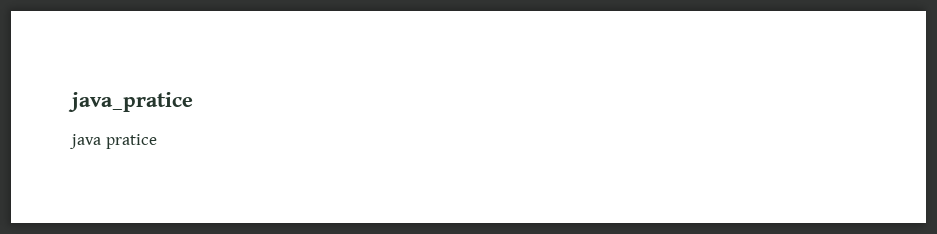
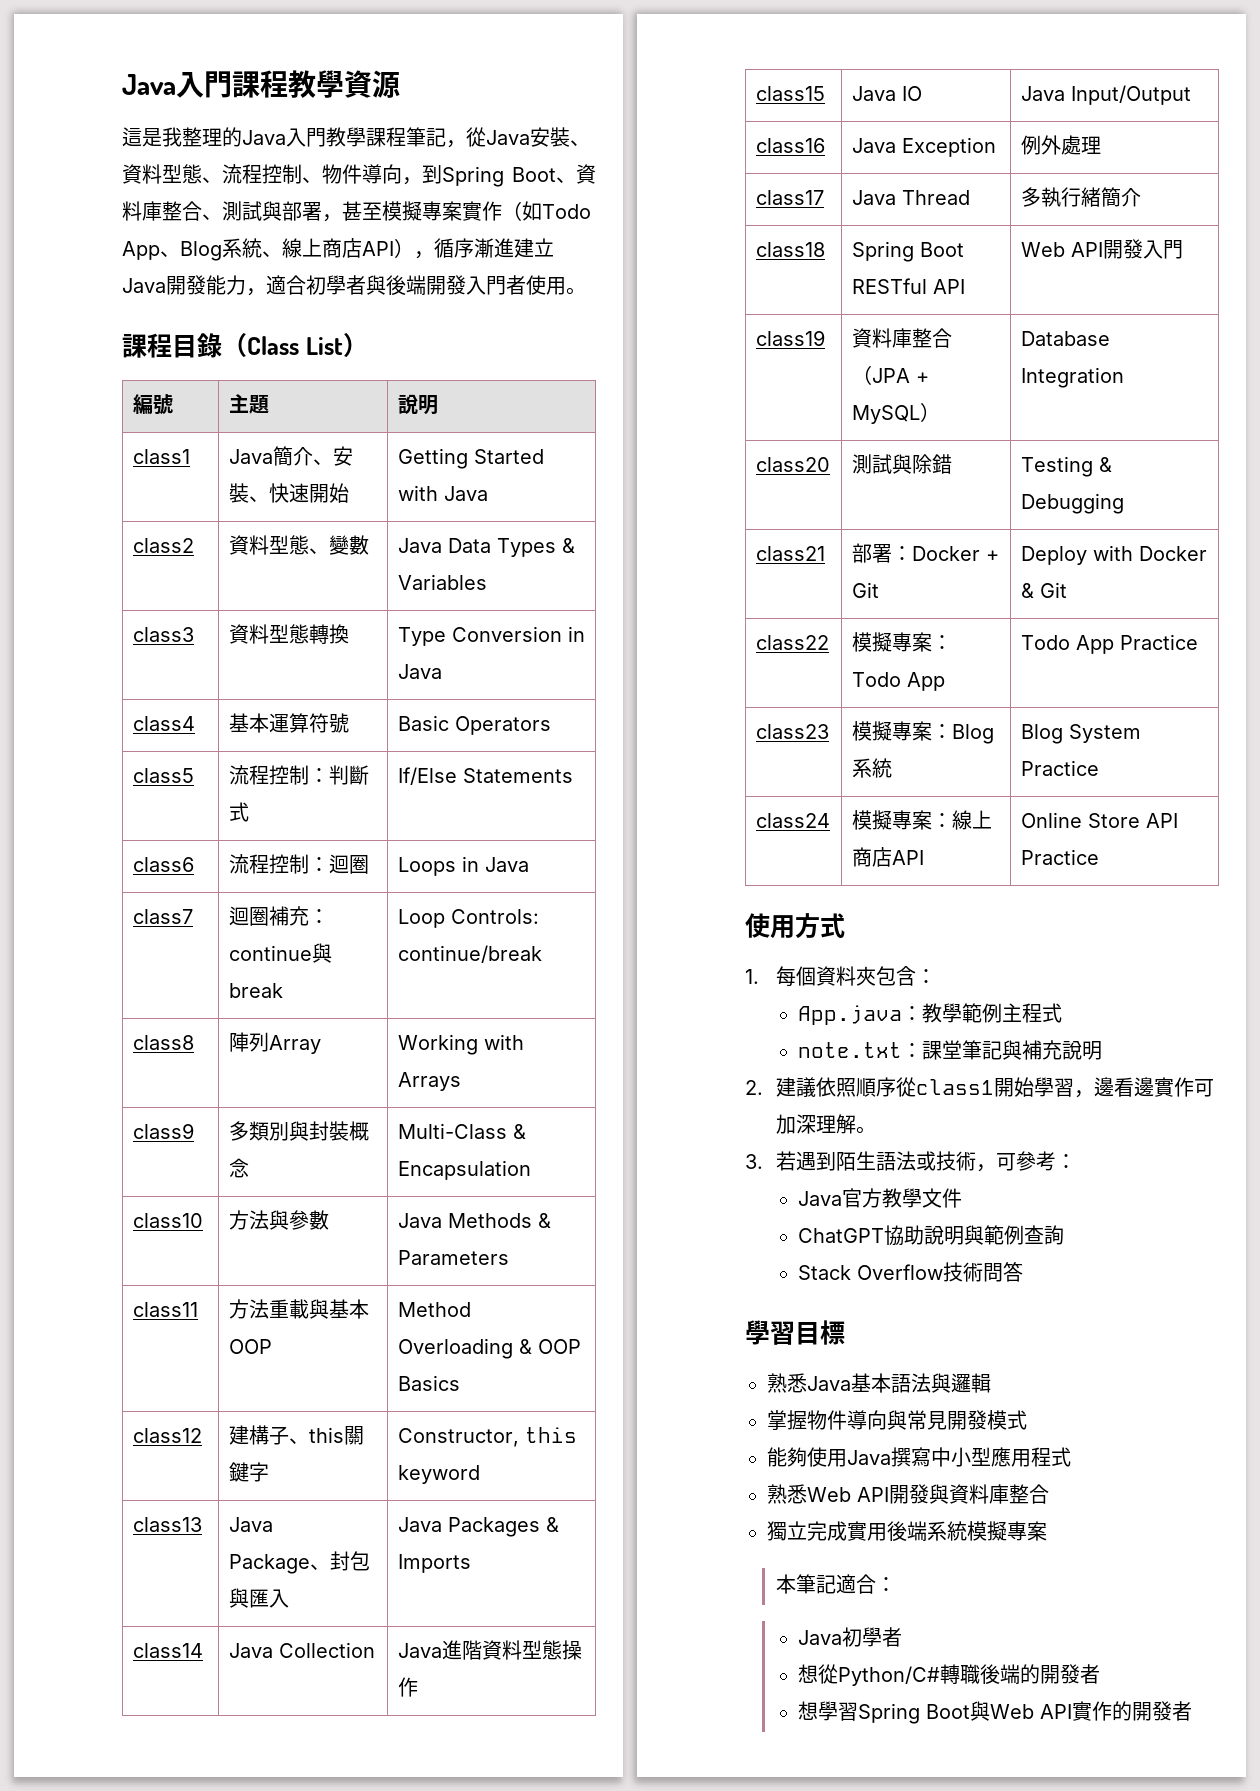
[68,92,193,112] [69,134,157,149] java_pratice // java pratice -> [122,70,400,98] [122,127,590,148] [122,164,596,187] [122,201,591,222] [122,238,554,261] [122,275,586,296] [122,333,368,358] [132,394,173,415] [228,394,269,414] [397,394,438,415] [132,449,190,464] [228,446,353,466] [228,483,349,503] [397,448,544,469] [397,485,488,501] [132,538,194,553] [228,535,369,555] [397,538,575,557] [397,574,487,590] [132,627,194,642] [228,624,349,644] [397,626,585,646] [397,664,442,679] [132,716,195,731] [228,713,349,733] [397,715,551,735] [132,768,194,783] [228,765,369,785] [228,802,249,822] [397,767,573,785] [132,857,194,872] [228,854,369,874] [397,856,529,876] [132,909,193,924] [228,906,329,926] [228,943,332,963] [228,983,283,998] [397,909,539,928] [397,945,542,963] [132,1035,194,1050] [228,1032,321,1054] [397,1034,524,1055] [397,1072,461,1091] [132,1123,194,1139] [228,1121,369,1141] [228,1158,249,1178] [397,1123,526,1139] [397,1160,531,1180] [132,1213,203,1228] [228,1210,329,1230] [397,1213,551,1228] [397,1250,509,1265] [132,1302,198,1317] [228,1299,369,1319] [228,1339,272,1354] [397,1302,471,1317] [397,1338,581,1359] [397,1375,460,1391] [132,1428,202,1443] [228,1425,364,1445] [228,1462,269,1482] [397,1427,577,1447] [397,1465,480,1484] [132,1517,202,1532] [228,1517,273,1532] [228,1551,370,1574] [228,1588,289,1608] [397,1517,559,1537] [397,1554,471,1573] [132,1643,203,1658] [228,1642,375,1658] [397,1640,582,1660] [397,1677,418,1697] [755,86,825,101] [851,86,922,101] [1020,85,1191,105] [755,138,825,153] [851,137,996,157] [1020,135,1101,155] [755,190,824,205] [851,190,970,205] [1020,187,1141,207] [755,242,825,257] [851,241,964,262] [851,278,965,294] [1020,239,1183,259] [755,330,825,346] [851,328,952,348] [851,365,929,385] [851,402,940,424] [1020,331,1110,346] [1020,367,1124,388] [755,457,830,472] [851,454,952,474] [1020,456,1112,477] [1020,493,1124,514] [755,546,825,561] [851,543,999,563] [851,582,879,598] [1020,545,1207,565] [1020,582,1067,598] [755,635,829,650] [851,632,952,652] [851,672,945,691] [1020,634,1198,654] [755,724,829,739] [851,721,994,744] [851,758,892,778] [1020,724,1141,744] [1020,760,1099,776] [755,813,830,828] [851,810,992,830] [851,847,924,867] [1020,812,1178,828] [1020,849,1099,865] [745,913,845,939] [745,966,936,987] [797,1003,1062,1025] [797,1040,1102,1060] [745,1077,1214,1098] [775,1114,876,1134] [745,1151,1076,1172] [797,1188,962,1208] [797,1225,1064,1246] [797,1262,1023,1282] [745,1320,845,1345] [767,1373,991,1393] [767,1410,1027,1430] [767,1447,1071,1467] [767,1484,1049,1504] [767,1521,1047,1541] [775,1574,896,1594] [797,1627,902,1647] [797,1664,1100,1686] [797,1701,1192,1724] Java入門課程教學資源 // 這是我整理的Java入門教學課程筆記，從Java安裝、資料型態、流程控制、物件導向，到Spring Boot、資料庫整合、測試與部署，甚至模擬專案實作（如Todo App、Blog系統、線上商店API），循序漸進建立Java開發能力，適合初學者與後端開發入門者使用。 // 課程目錄（Class List） // 編號 | 主題 | 說明 // class1 | Java簡介、安裝、快速開始 | Getting Started with Java // class2 | 資料型態、變數 | Java Data Types & Variables // class3 | 資料型態轉換 | Type Conversion in Java // class4 | 基本運算符號 | Basic Operators // class5 | 流程控制：判斷式 | If/Else Statements // class6 | 流程控制：迴圈 | Loops in Java // class7 | 迴圈補充：continue與break | Loop Controls: continue/break // class8 | 陣列Array | Working with Arrays // class9 | 多類別與封裝概念 | Multi-Class & Encapsulation // class10 | 方法與參數 | Java Methods & Parameters // class11 | 方法重載與基本OOP | Method Overloading & OOP Basics // class12 | 建構子、this關鍵字 | Constructor, this keyword // class13 | Java Package、封包與匯入 | Java Packages & Imports // class14 | Java Collection | Java進階資料型態操作 // class15 | Java IO | Java Input/Output // class16 | Java Exception | 例外處理 // class17 | Java Thread | 多執行緒簡介 // class18 | Spring Boot RESTful API | Web API開發入門 // class19 | 資料庫整合（JPA + MySQL） | Database Integration // class20 | 測試與除錯 | Testing & Debugging // class21 | 部署：Docker + Git | Deploy with Docker & Git // class22 | 模擬專案：Todo App | Todo App Practice // class23 | 模擬專案：Blog系統 | Blog System Practice // class24 | 模擬專案：線上商店API | Online Store API Practice // 使用方式 // 1.每個資料夾包含： // App.java：教學範例主程式 // note.txt：課堂筆記與補充說明 // 2.建議依照順序從class1開始學習，邊看邊實作可加深理解。 // 3.若遇到陌生語法或技術，可參考： // Java官方教學文件 // ChatGPT協助說明與範例查詢 // Stack Overflow技術問答 // 學習目標 // 熟悉Java基本語法與邏輯 // 掌握物件導向與常見開發模式 // 能夠使用Java撰寫中小型應用程式 // 熟悉Web API開發與資料庫整合 // 獨立完成實用後端系統模擬專案 // 本筆記適合： // Java初學者 // 想從Python/C#轉職後端的開發者 // 想學習Spring Boot與Web API實作的開發者

